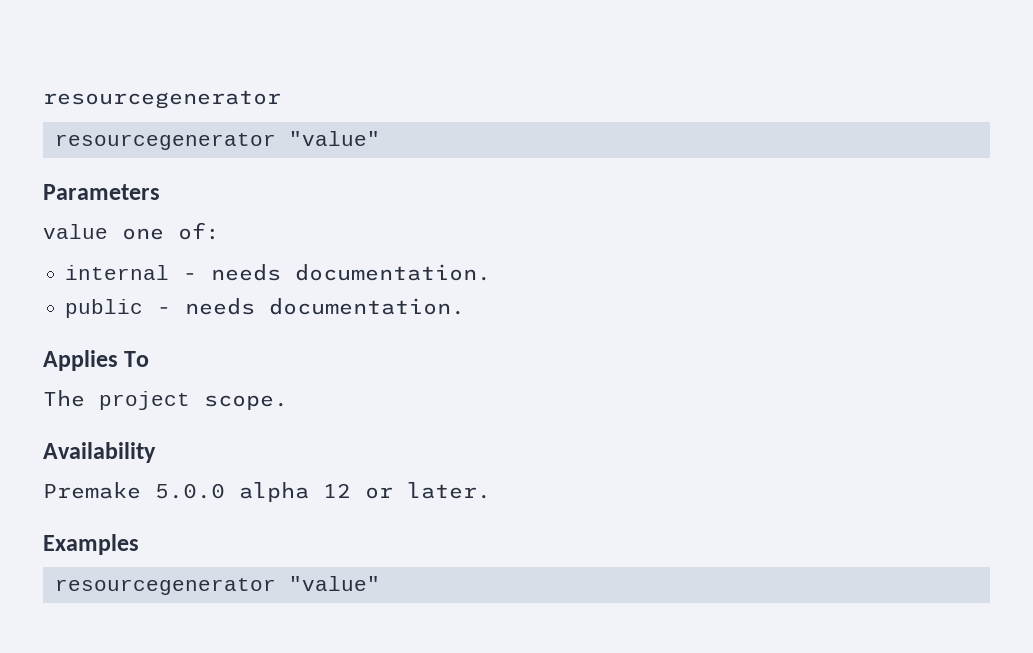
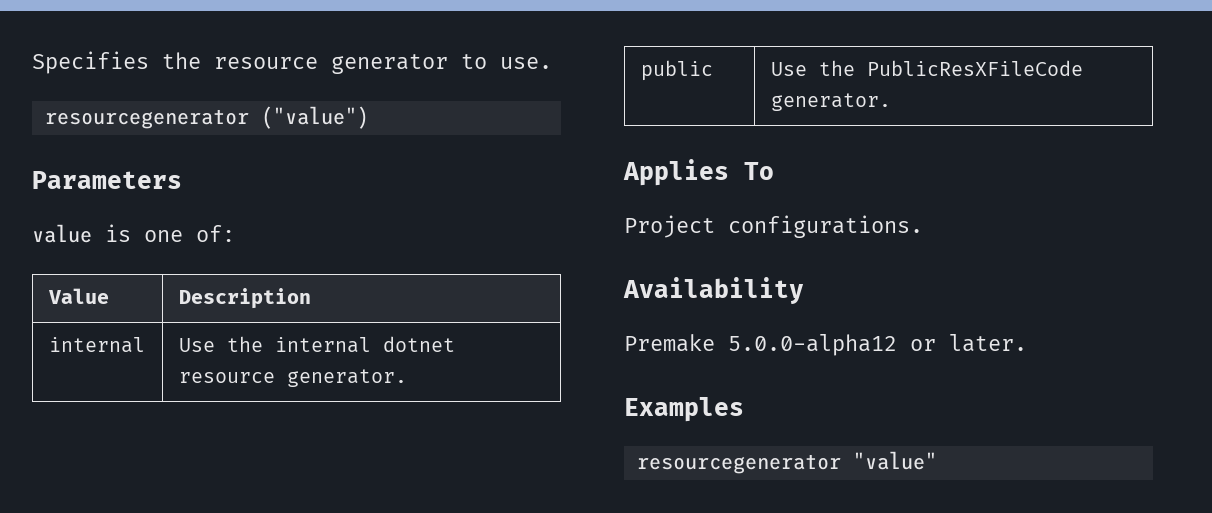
[43,90,281,109] [55,131,380,150] resourcegenerator // resourcegenerator "value" -> [32,51,552,74] [44,106,369,129] Specifies the resource generator to use. // resourcegenerator ("value")
(108, 231) none -> [105,224,131,242] is
[65,264,491,281] [65,298,465,318] // internal - needs documentation. // public - needs documentation. -> [47,288,109,304] [178,288,311,309] [48,337,145,353] [178,336,455,353] [178,369,407,387] [640,60,713,81] [770,60,1083,76] [770,93,891,111] // Value | Description // internal | Use the internal dotnet resource generator. // public | Use the PublicResXFileCode generator.
[43,390,288,410] The project scope. -> [624,215,923,238] Project configurations.
[155,482,351,502] 5.0.0 alpha 12 -> [728,334,897,356] 5.0.0-alpha12

